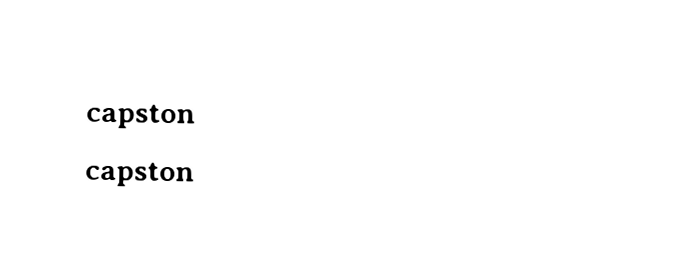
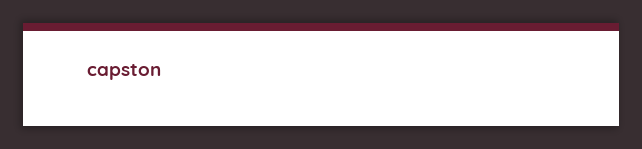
[86,103,196,130] [85,161,195,188] capston // capston -> [87,64,161,80] capston

